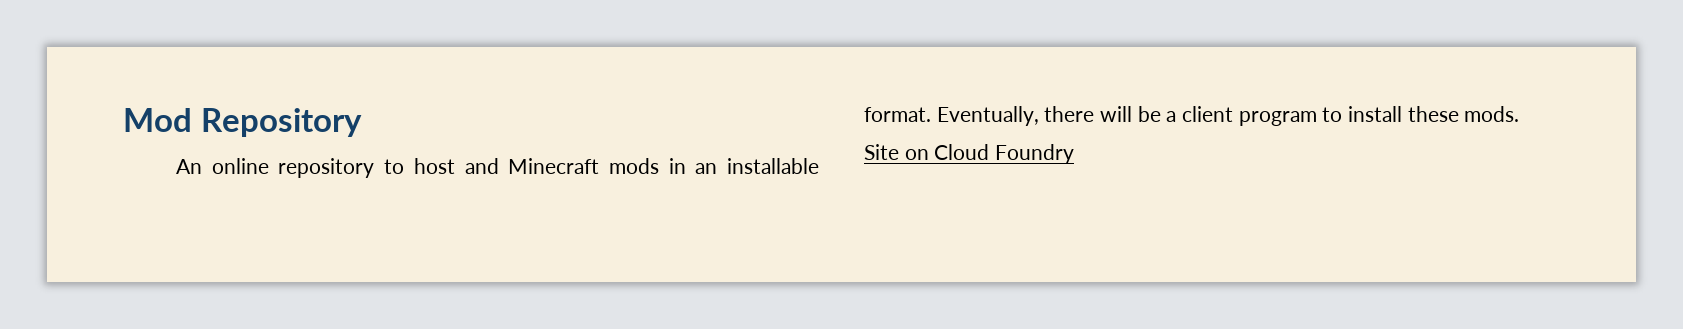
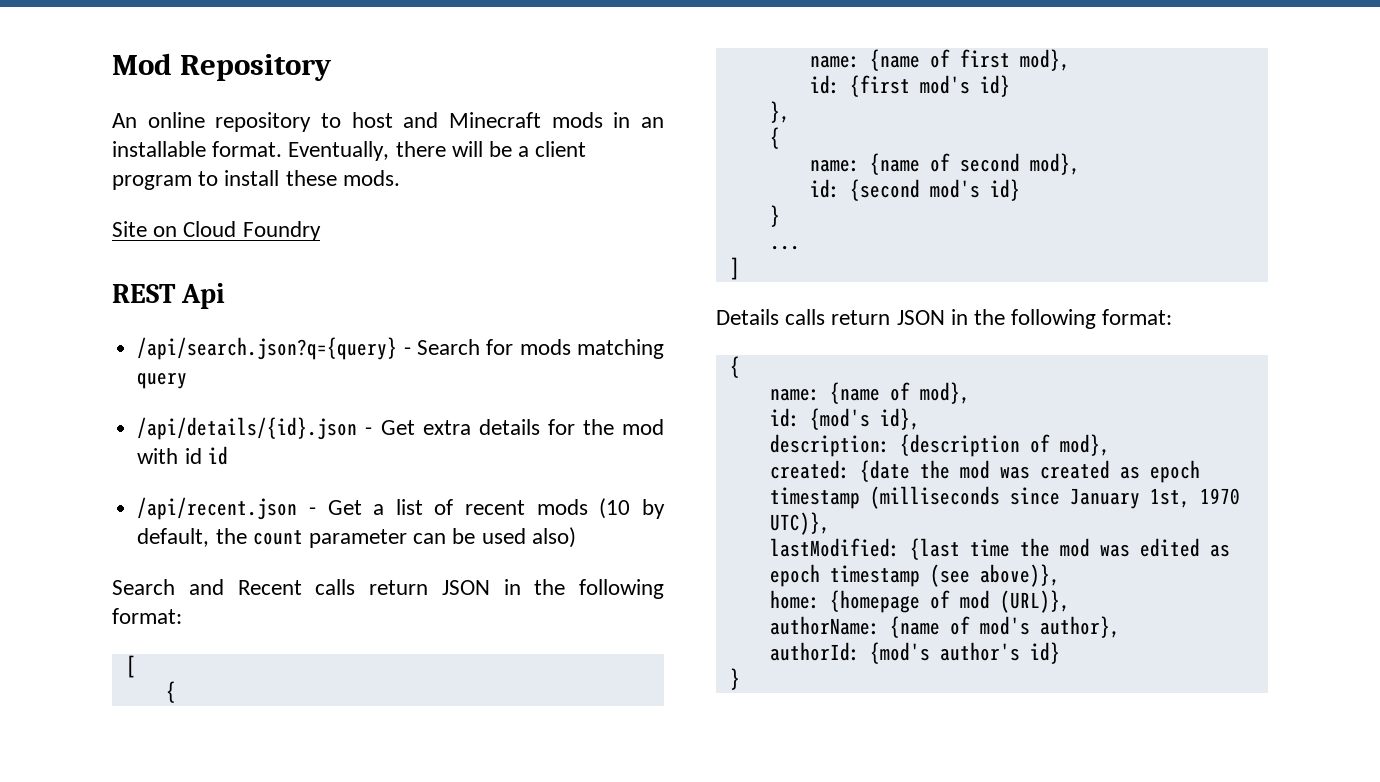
(1075, 154) none -> [112,283,226,309] [137,337,664,360] [137,372,188,389] [137,417,665,440] [137,446,228,465] [137,497,665,520] [137,527,576,548] [112,579,664,599] [112,608,182,624] [125,655,136,678] [165,681,176,703] [809,49,1070,71] [809,75,1010,97] [769,101,790,123] [769,127,780,149] [809,153,1080,175] [809,179,1020,201] [769,205,780,227] [769,245,800,250] [729,257,740,280] [716,309,1173,329] [729,356,740,378] [769,382,970,404] [769,408,920,430] [769,434,1110,457] [769,460,1200,483] [769,486,1240,509] [769,512,830,535] [769,538,1230,560] [769,564,1060,587] [769,590,1070,613] [769,616,1120,638] [769,642,1060,664] [729,668,740,690] // REST Api // /api/search.json?q={query} - Search for mods matching query // /api/details/{id}.json - Get extra details for the mod with id id // /api/recent.json - Get a list of recent mods (10 by default, the count parameter can be used also) // Search and Recent calls return JSON in the following format: // [ // { // name: {name of first mod}, // id: {first mod's id} // }, // { // name: {name of second mod}, // id: {second mod's id} // } // ... // ] // Details calls return JSON in the following format: // { // name: {name of mod}, // id: {mod's id}, // description: {description of mod}, // created: {date the mod was created as epoch timestamp (milliseconds since January 1st, 1970 UTC)}, // lastModified: {last time the mod was edited as epoch timestamp (see above)}, // home: {homepage of mod (URL)}, // authorName: {name of mod's author}, // authorId: {mod's author's id} // }

